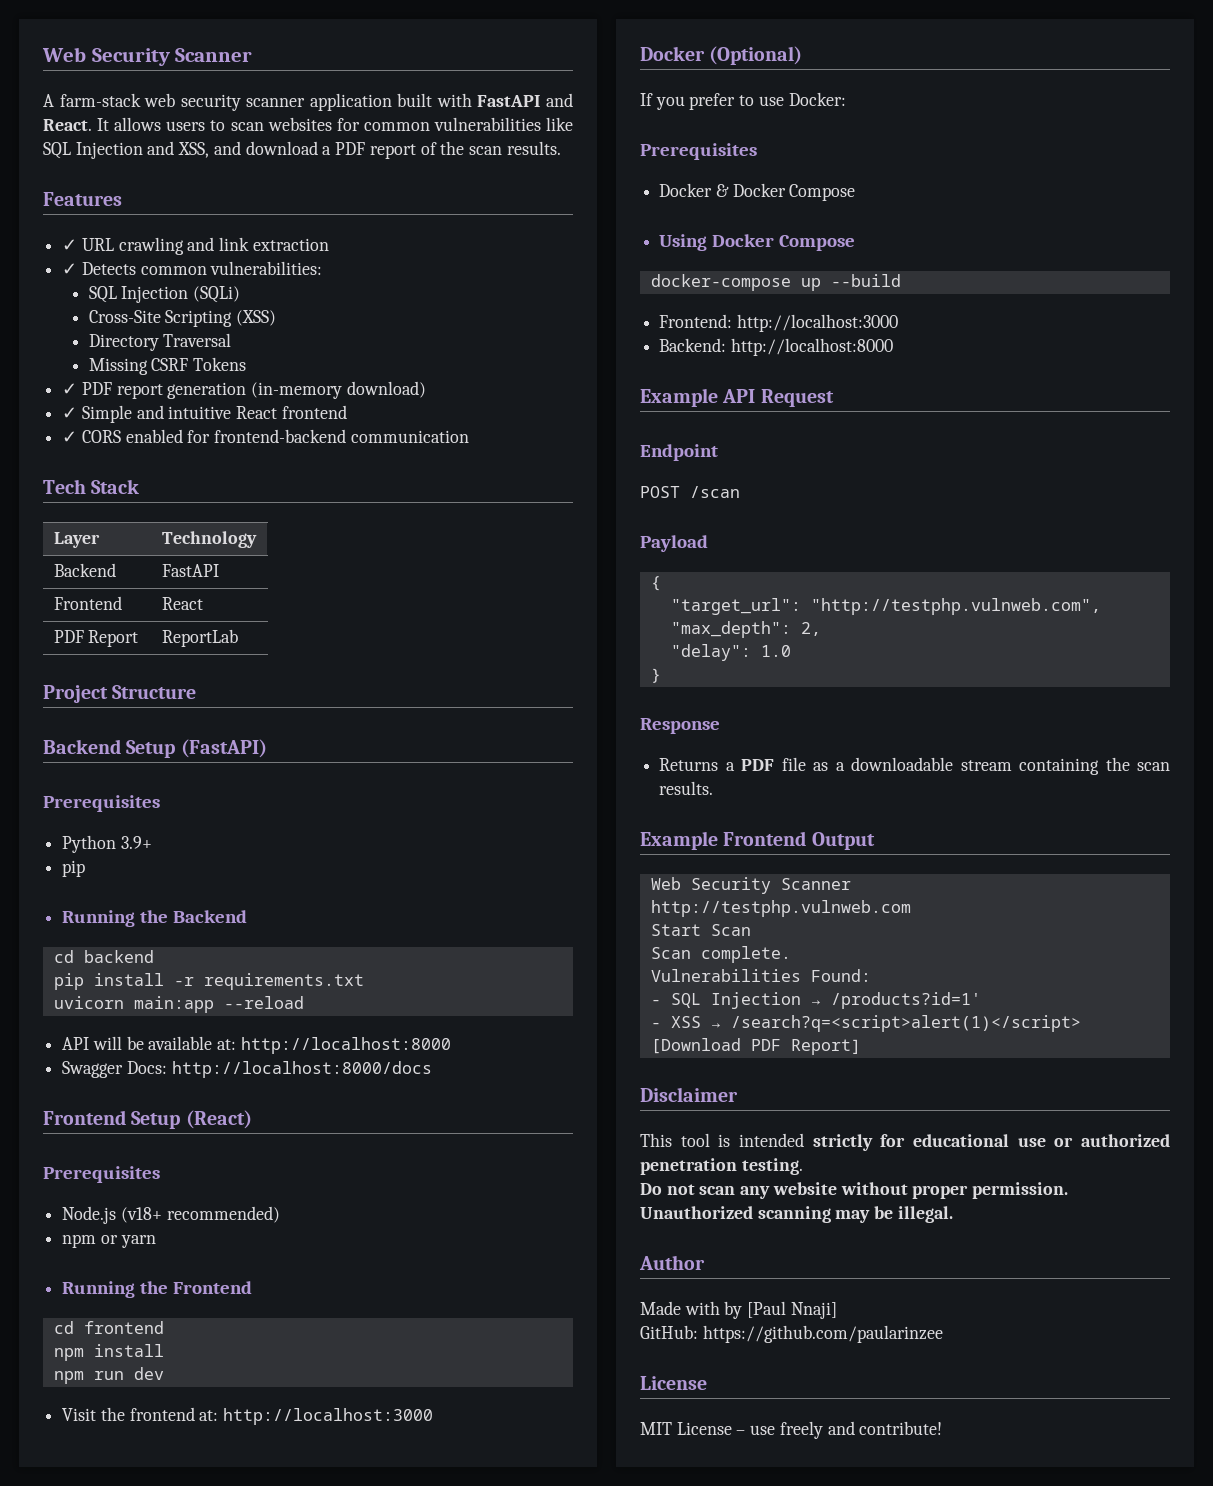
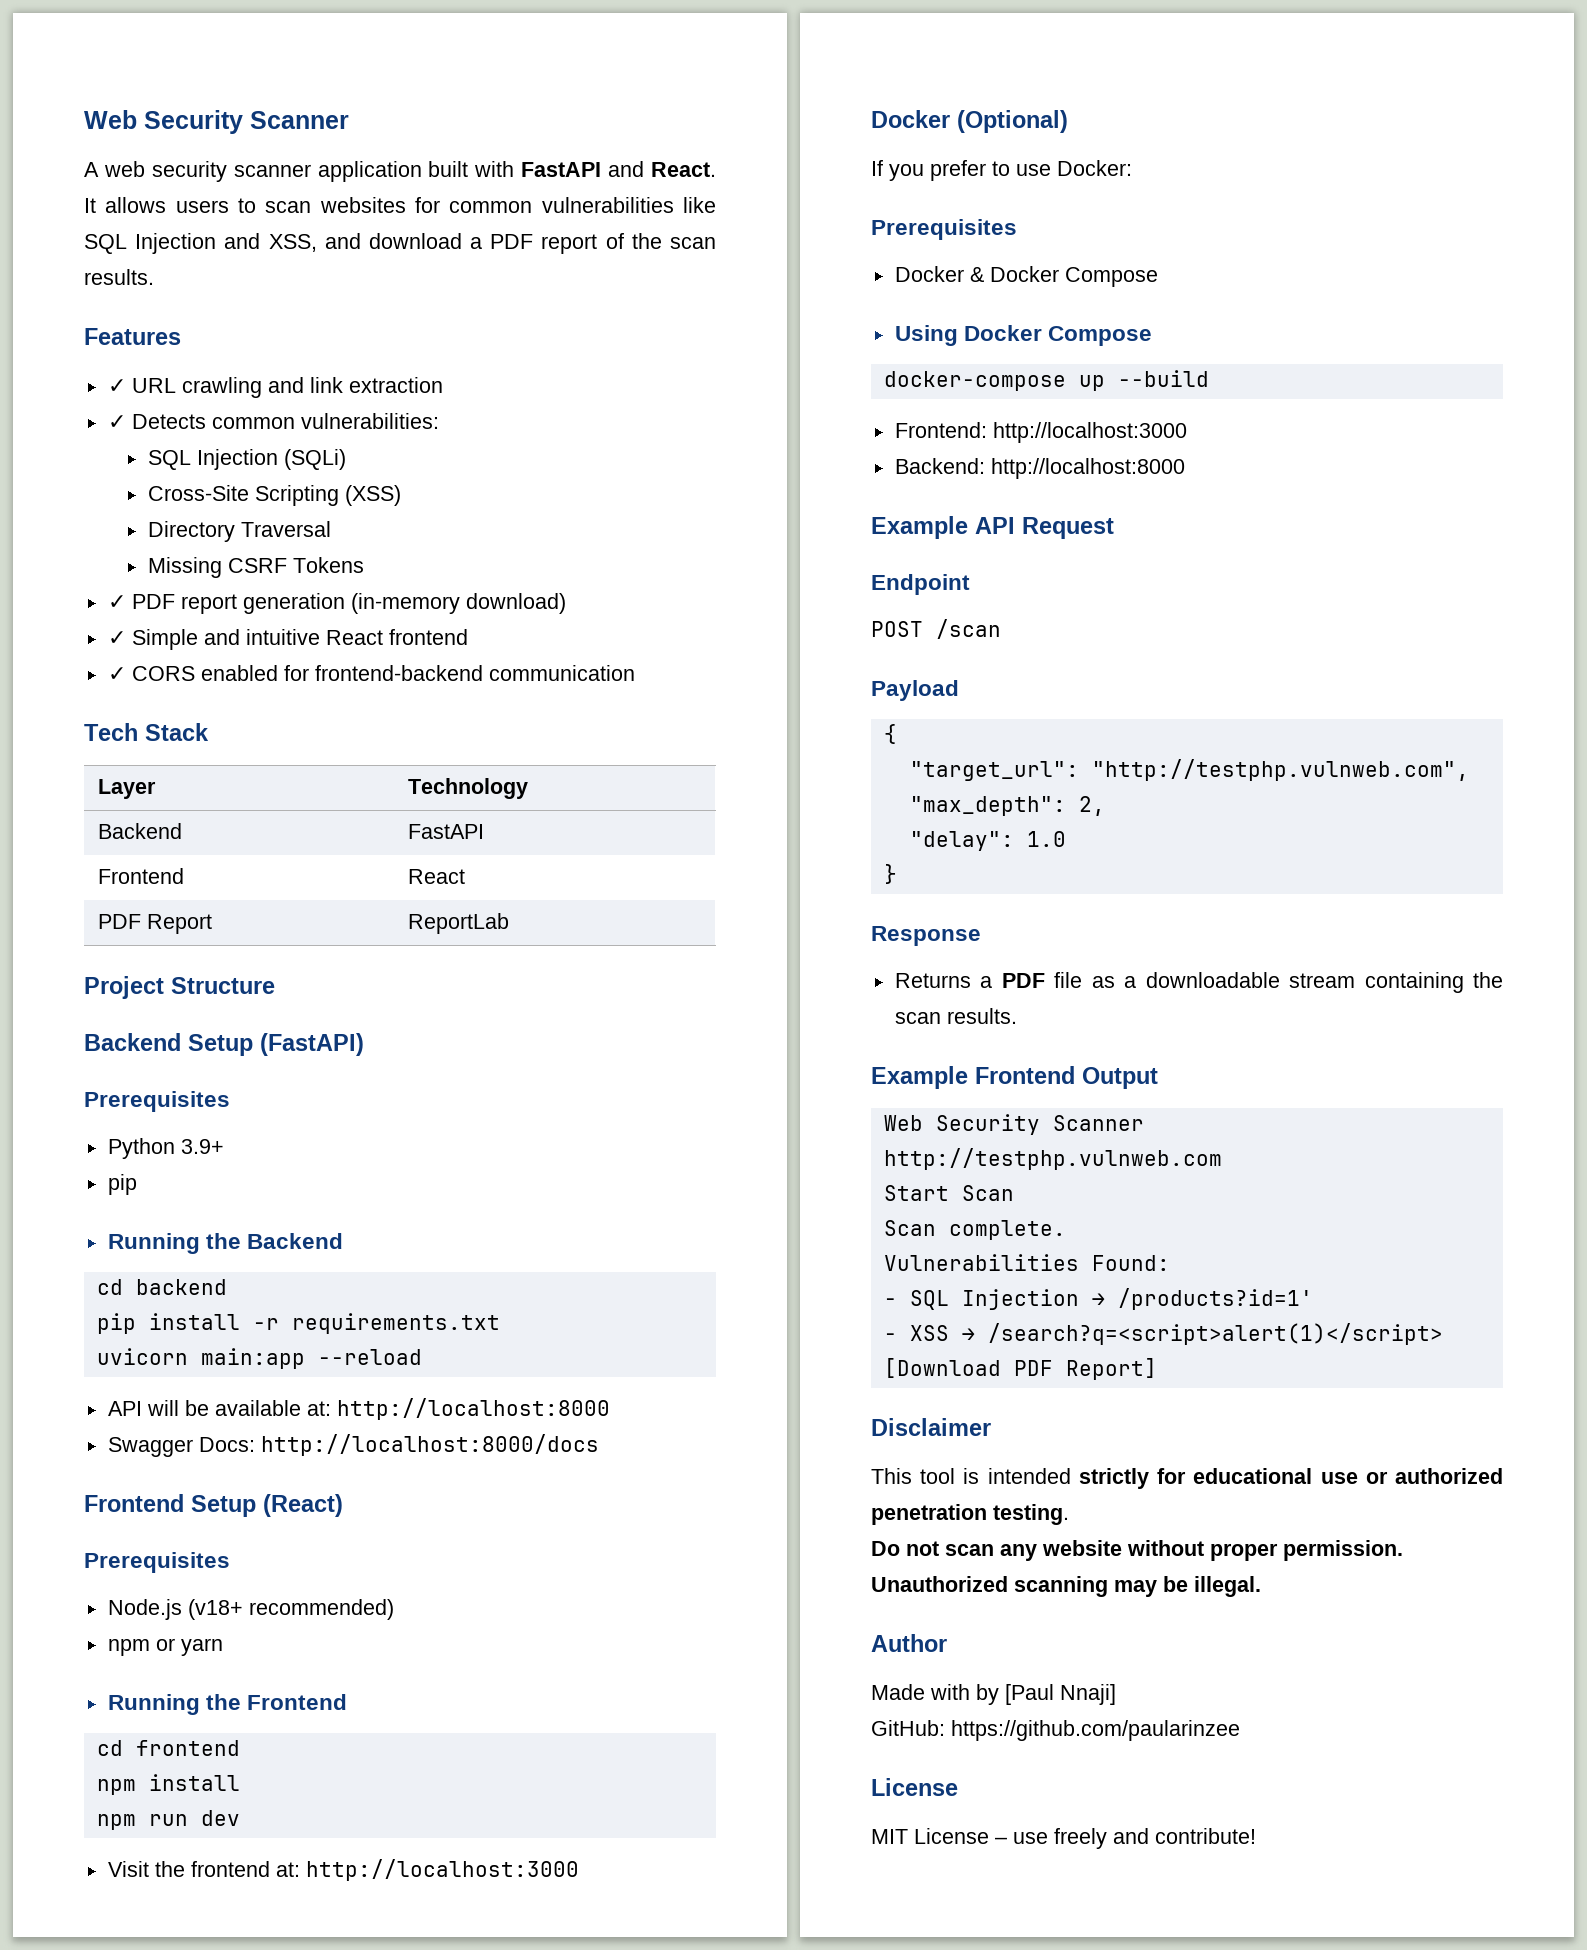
[59,93,141,107] farm-stack -> (99, 169) none

